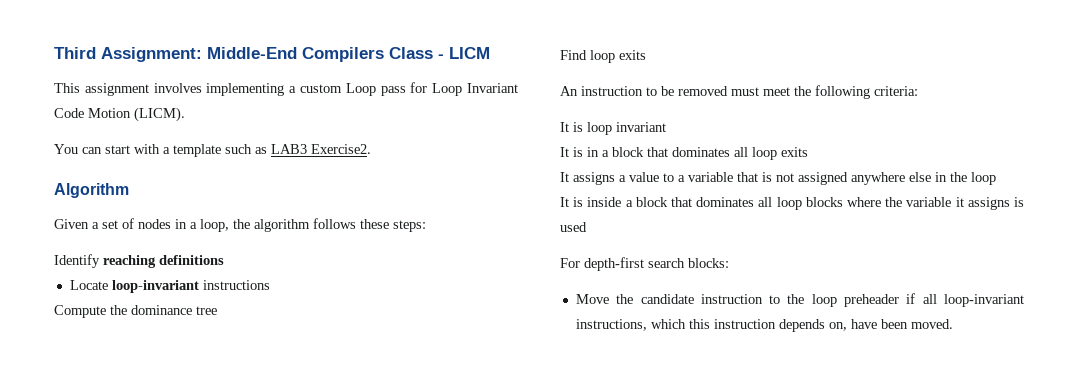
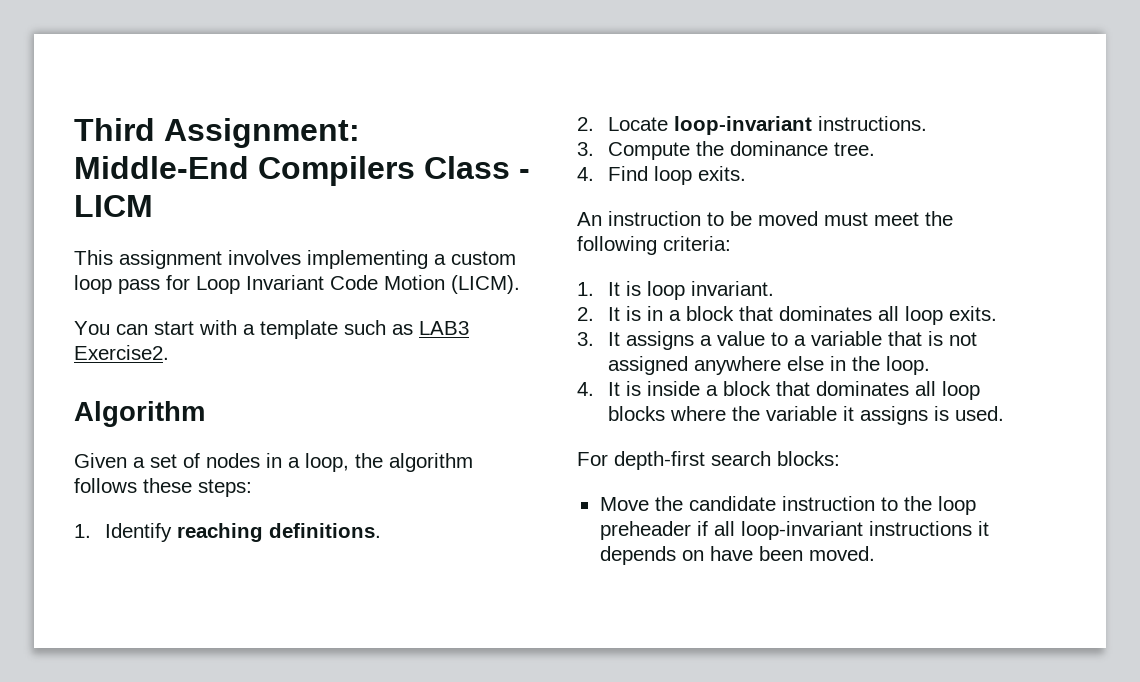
[345,83,376,96] Loop -> [74,275,112,294] loop
(426, 226) none -> [74,524,91,538] 1.
[159,255,224,265] [69,280,270,293] definitions // Locate loop-invariant instructions // -> [269,523,382,538] [577,116,928,135] [577,142,594,156] definitions. // 2. Locate loop-invariant instructions. // 3.
[196,306,217,315] tree // -> [834,142,876,156] [577,167,594,181] tree. // 4.
[619,50,646,60] exits -> [698,166,747,181] exits.
[678,86,728,96] removed -> [758,211,818,226] moved
(918, 91) none -> [577,282,594,296] 1.
[616,122,666,132] invariant // -> [691,281,775,296] [577,307,594,321] invariant. // 2.
[781,147,808,157] exits // -> [949,306,998,321] [577,332,594,346] exits. // 3.
[971,172,996,185] loop // -> [886,356,931,375] [577,382,594,396] loop. // 4.
[560,222,587,232] used -> [955,406,1005,421] used.
[575,319,847,332] instructions, which this instruction depends on, -> [868,521,989,536] [599,546,704,565] instructions it depends on

